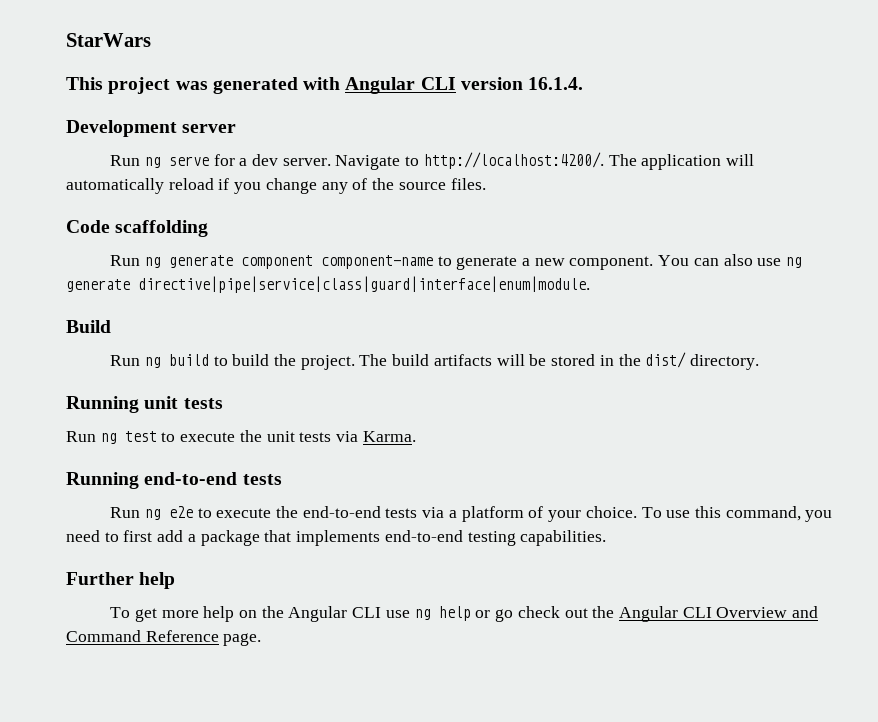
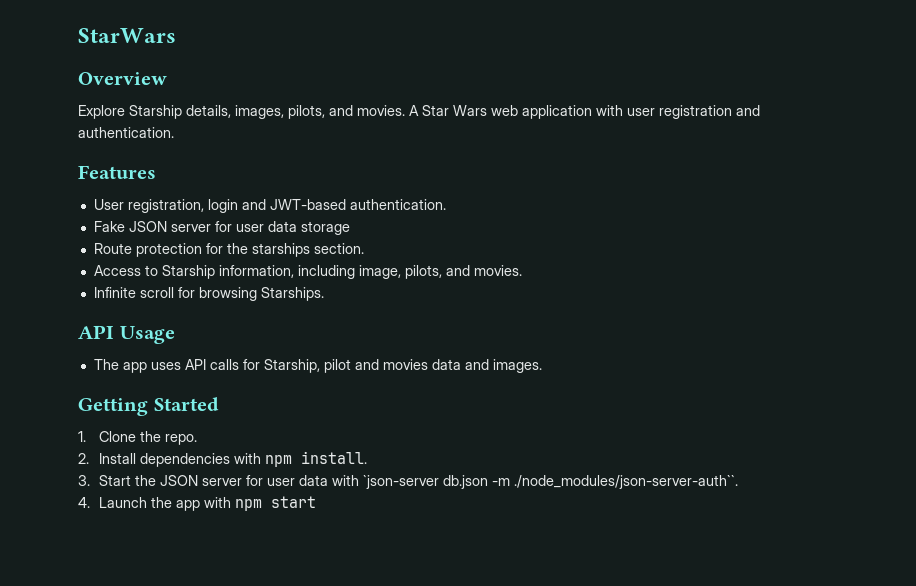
[66,77,584,94] [66,120,237,137] [110,152,755,170] [66,178,486,194] [66,220,209,237] [110,254,803,270] [66,276,590,293] [66,320,111,333] [110,352,759,370] [66,396,223,413] [66,430,416,444] [66,472,282,489] [110,506,833,522] [66,530,607,546] [66,572,176,589] [110,606,819,622] [66,630,262,646] This project was generated with Angular CLI version 16.1.4. // Development server // Run ng serve for a dev server. Navigate to http://localhost:4200/. The application will automatically reload if you change any of the source files. // Code scaffolding // Run ng generate component component-name to generate a new component. You can also use ng generate directive|pipe|service|class|guard|interface|enum|module. // Build // Run ng build to build the project. The build artifacts will be stored in the dist/ directory. // Running unit tests // Run ng test to execute the unit tests via Karma. // Running end-to-end tests // Run ng e2e to execute the end-to-end tests via a platform of your choice. To use this command, you need to first add a package that implements end-to-end testing capabilities. // Further help // To get more help on the Angular CLI use ng help or go check out the Angular CLI Overview and Command Reference page. -> [78,72,167,85] [78,105,760,119] [78,127,174,138] [78,165,156,179] [93,199,446,213] [93,221,350,235] [93,243,364,257] [93,265,522,279] [93,287,324,301] [78,325,175,344] [93,359,542,373] [78,397,219,416] [78,431,198,445] [78,451,368,467] [78,475,739,489] [78,496,317,511] Overview // Explore Starship details, images, pilots, and movies. A Star Wars web application with user registration and authentication. // Features // User registration, login and JWT-based authentication. // Fake JSON server for user data storage // Route protection for the starships section. // Access to Starship information, including image, pilots, and movies. // Infinite scroll for browsing Starships. // API Usage // The app uses API calls for Starship, pilot and movies data and images. // Getting Started // 1. Clone the repo. // 2. Install dependencies with npm install. // 3. Start the JSON server for user data with `json-server db.json -m ./node_modules/json-server-auth``. // 4. Launch the app with npm start

